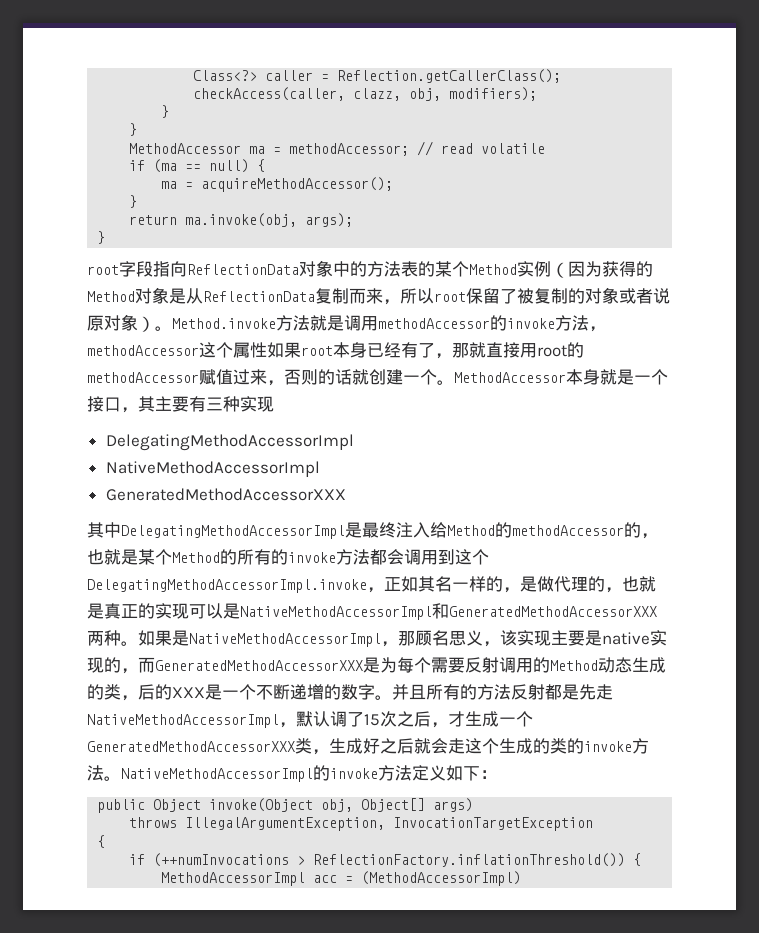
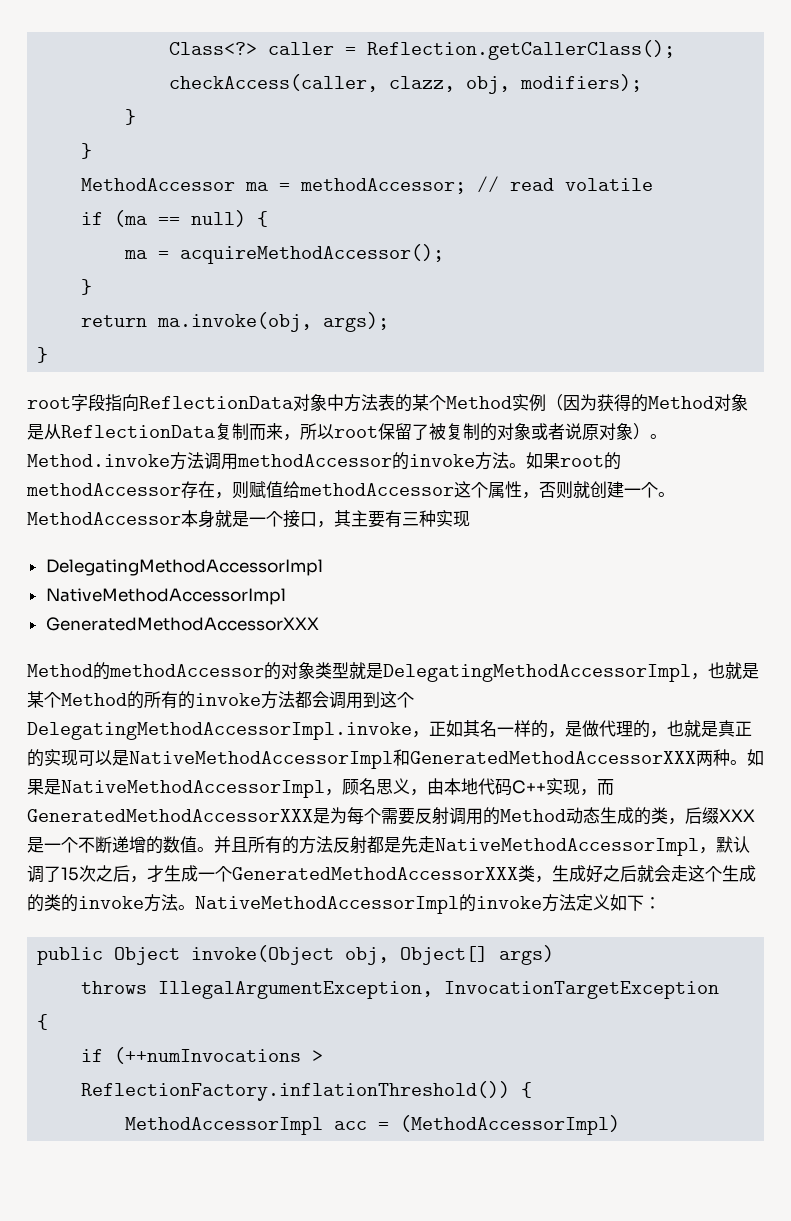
[350,261,367,277] 的 -> (344, 402) none
[310,315,344,331] 就是 -> (204, 460) none
[589,326,606,332] [87,342,584,359] [87,369,352,386] ，methodAccessor这个属性如果root本身已经有了，那就直接用root的methodAccessor赋值过来，否则的话 -> [509,452,621,470] [26,481,573,499] 。如果root的methodAccessor存在，则赋值给methodAccessor这个属性，否则
[87,522,641,539] 其中DelegatingMethodAccessorImpl是最终注入给Method的methodAccessor的 -> [27,662,691,682] Method的methodAccessor的对象类型就是DelegatingMethodAccessorImpl
[398,631,415,646] 那 -> (342, 792) none
[500,630,667,646] [87,657,121,673] 该实现主要是native实现的 -> [427,778,580,796] 由本地代码C++实现
[155,684,172,700] 的 -> [702,807,719,824] 缀
[358,684,375,700] 字 -> [180,836,197,853] 值

